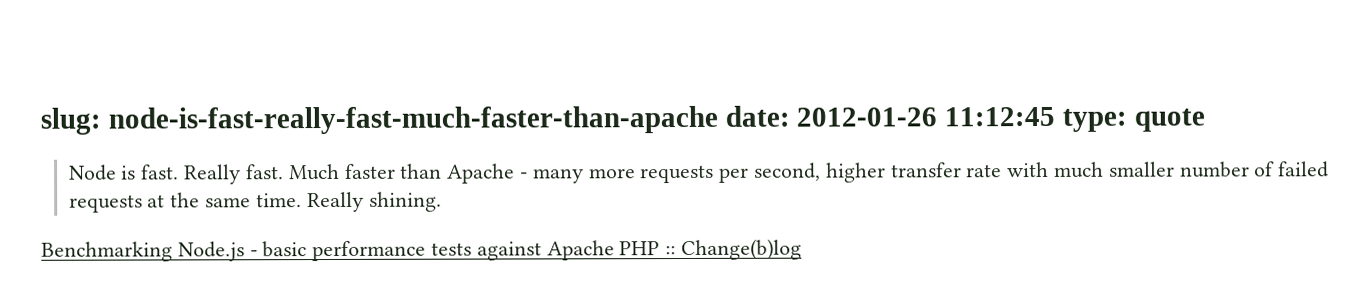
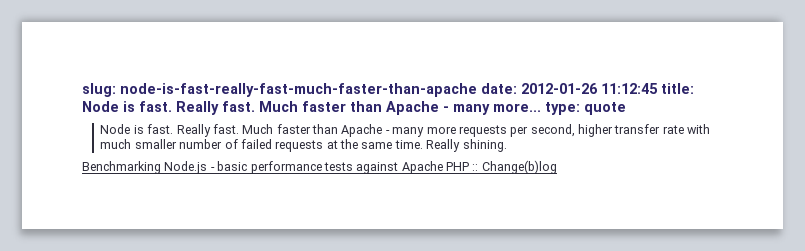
(1056, 116) none -> [661,83,694,94] [82,101,541,115] title: Node is fast. Really fast. Much faster than Apache - many more...

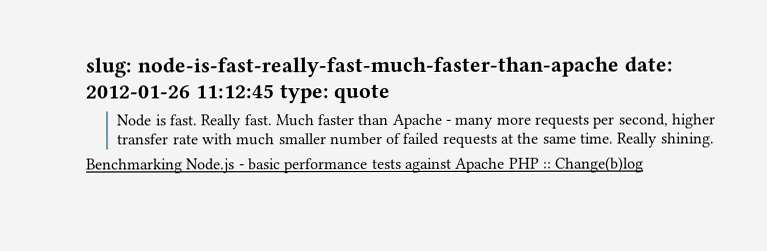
[661,83,694,94] [82,101,541,115] title: Node is fast. Really fast. Much faster than Apache - many more... -> (274, 91) none

